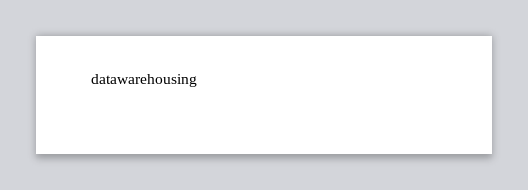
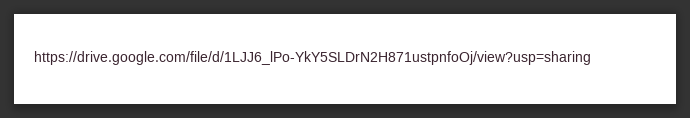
[91,74,197,87] datawarehousing -> [34,51,591,65] https://drive.google.com/file/d/1LJJ6_lPo-YkY5SLDrN2H871ustpnfoOj/view?usp=sharing

